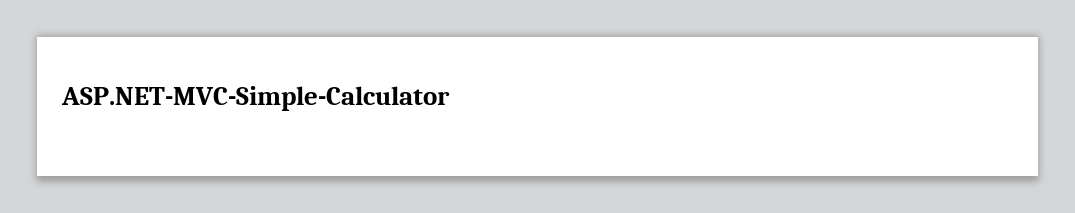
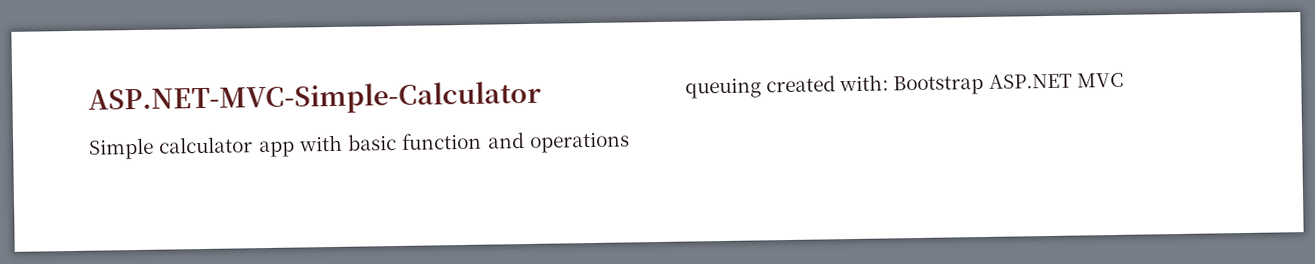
(450, 98) none -> [89,131,630,160] [685,72,1124,99] // Simple calculator app with basic function and operations queuing created with: Bootstrap ASP.NET MVC

